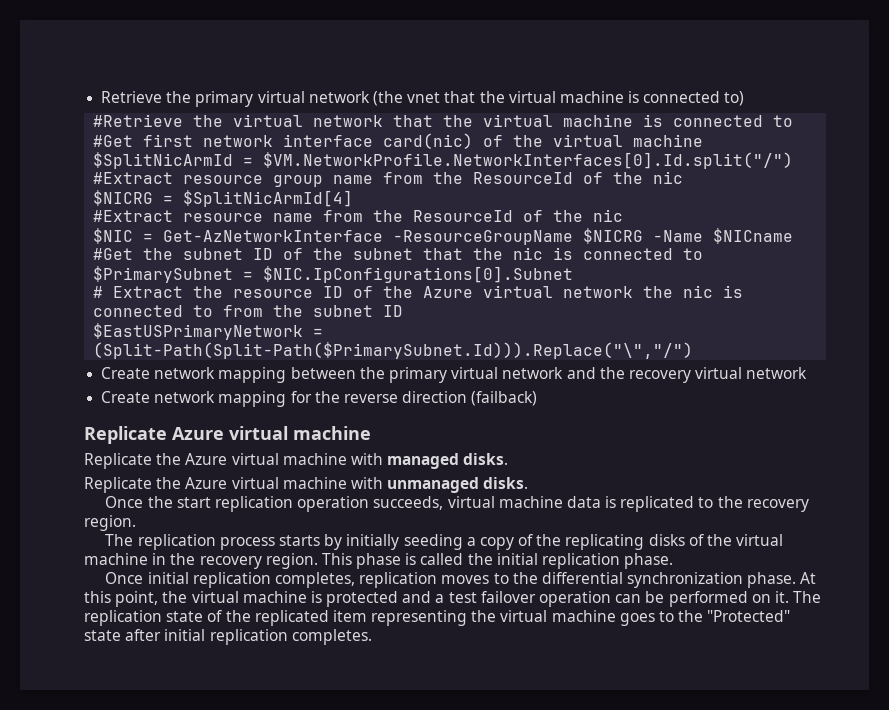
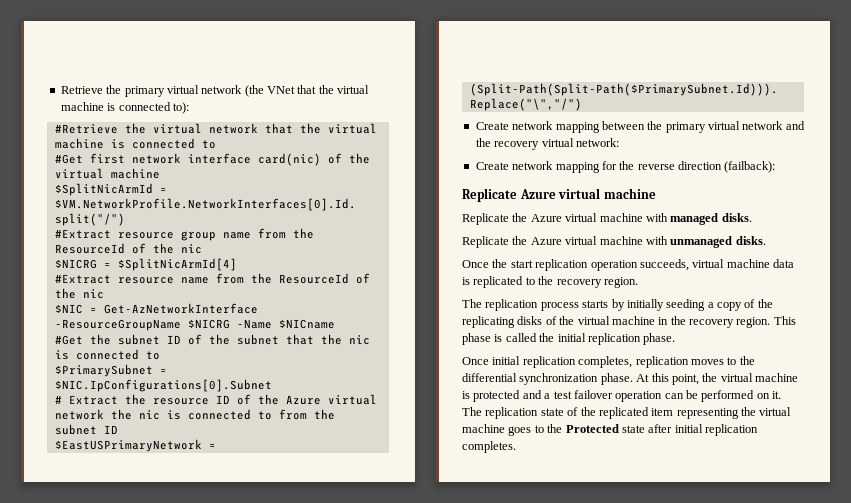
[407,91,745,106] vnet that the virtual machine is connected to) -> [267,85,370,94] [60,102,189,114] VNet that the virtual machine is connected to):
[746,367,808,379] network -> [575,138,619,147] network:
[471,391,538,406] (failback) -> [724,161,776,173] (failback):
[707,610,791,622] "Protected" -> [565,424,619,433] Protected

